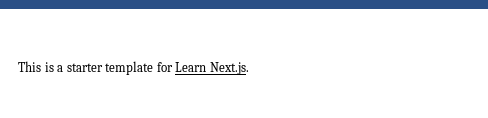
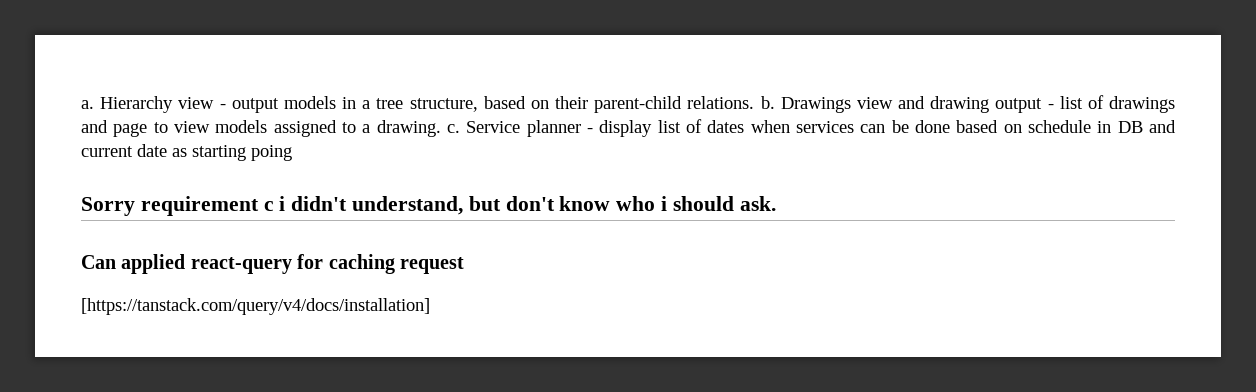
[18,61,249,75] This is a starter template for Learn Next.js. -> [81,95,1175,113] [81,119,1177,137] [81,144,292,161] [81,196,776,216] [81,254,464,274] [81,298,430,315] a. Hierarchy view - output models in a tree structure, based on their parent-child relations. b. Drawings view and drawing output - list of drawings and page to view models assigned to a drawing. c. Service planner - display list of dates when services can be done based on schedule in DB and current date as starting poing // Sorry requirement c i didn't understand, but don't know who i should ask. // Can applied react-query for caching request // [https://tanstack.com/query/v4/docs/installation]

